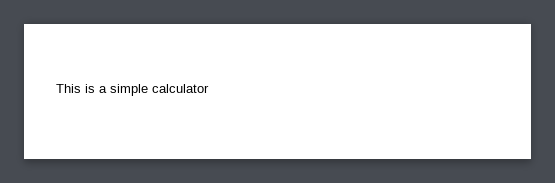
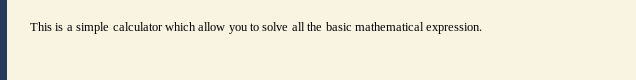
(209, 88) none -> [164,22,483,34] which allow you to solve all the basic mathematical expression.

